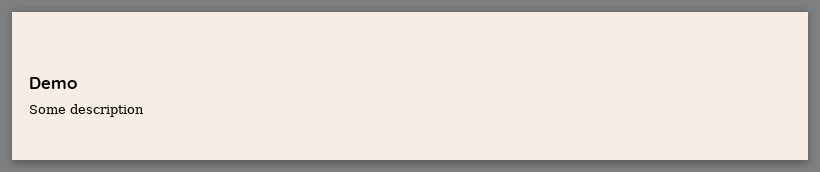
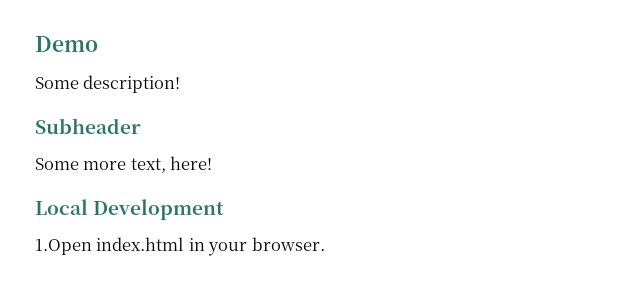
[70,104,144,117] description -> [83,75,181,93] [35,118,141,134] [35,156,213,173] [35,199,225,220] [35,237,325,256] description! // Subheader // Some more text, here! // Local Development // 1.Open index.html in your browser.

